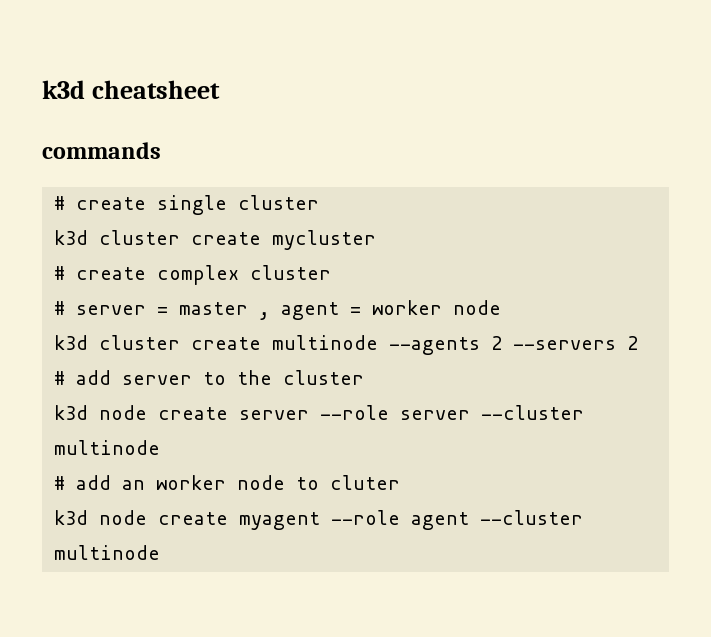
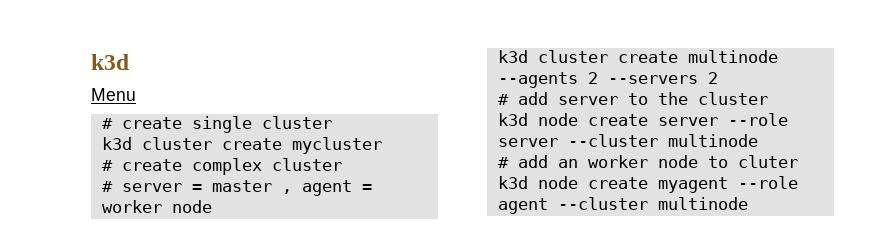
[42,80,221,99] [42,142,161,159] k3d cheatsheet // commands -> [91,54,129,70] [91,88,136,101] k3d // Menu

